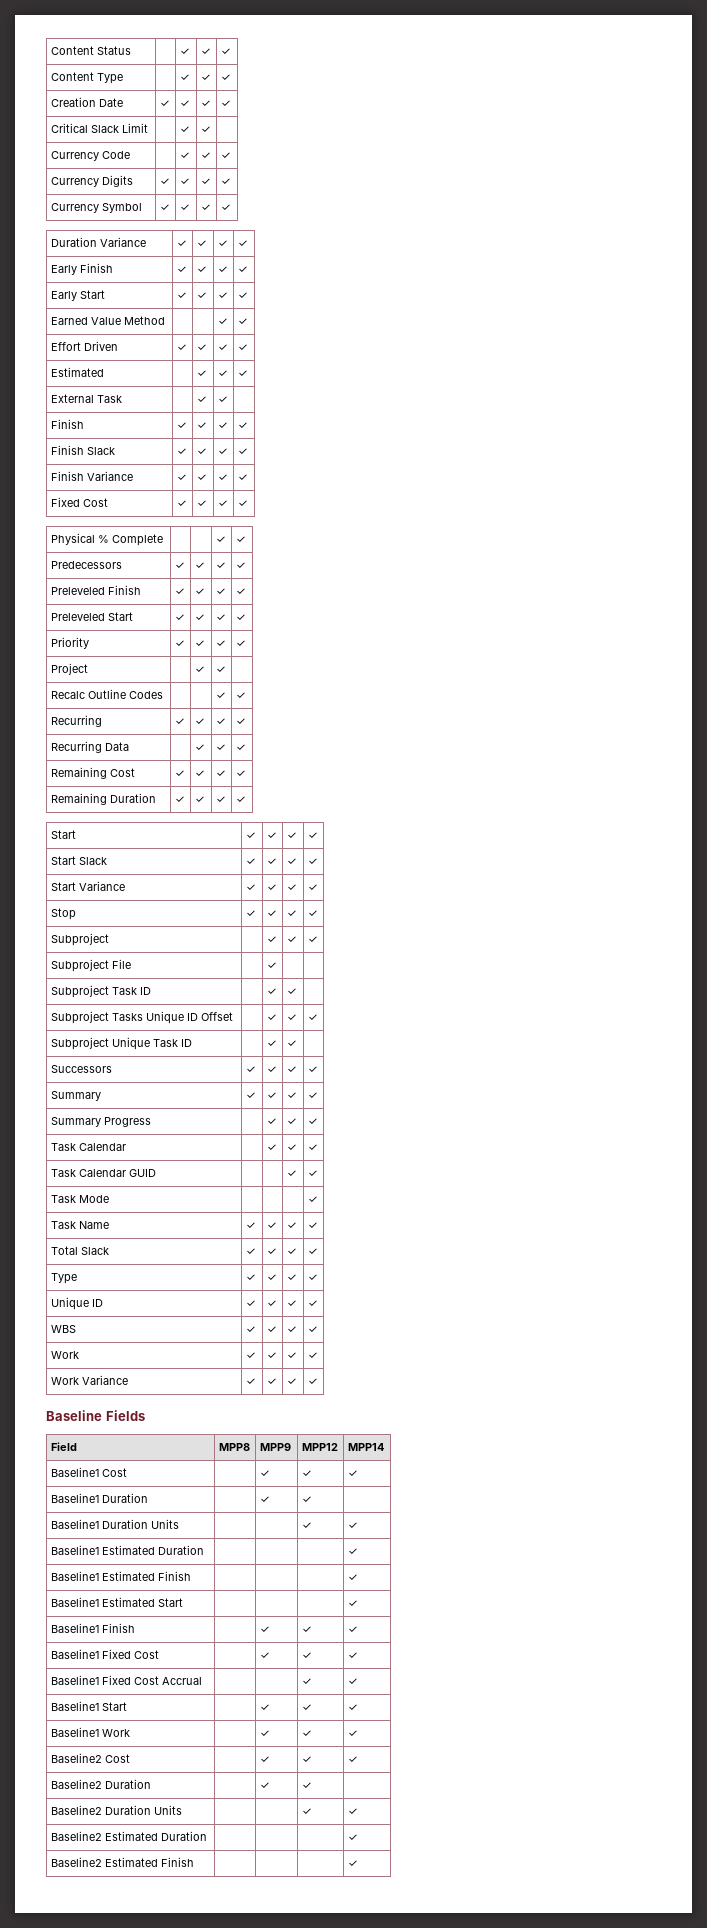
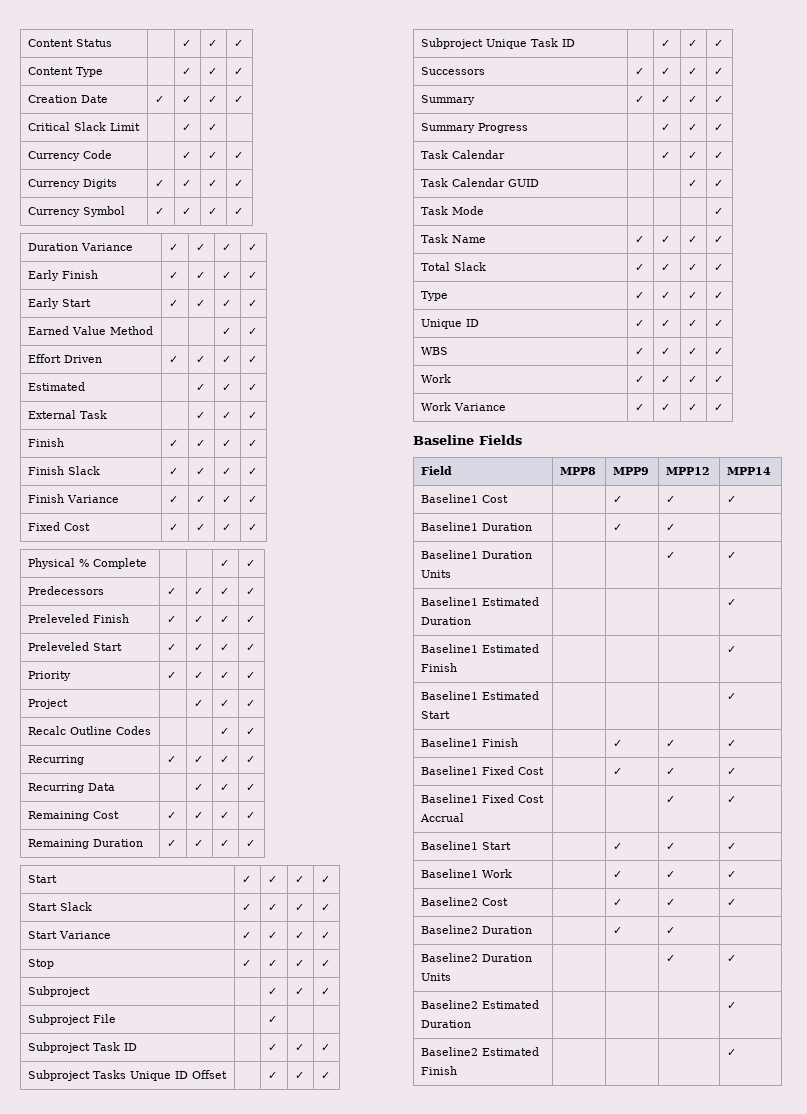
(228, 399) none -> [248,412,258,419] ✓
(226, 669) none -> [246,700,256,707] ✓
(297, 991) none -> [321,1044,331,1051] ✓
(297, 1043) none -> [714,40,724,47] ✓

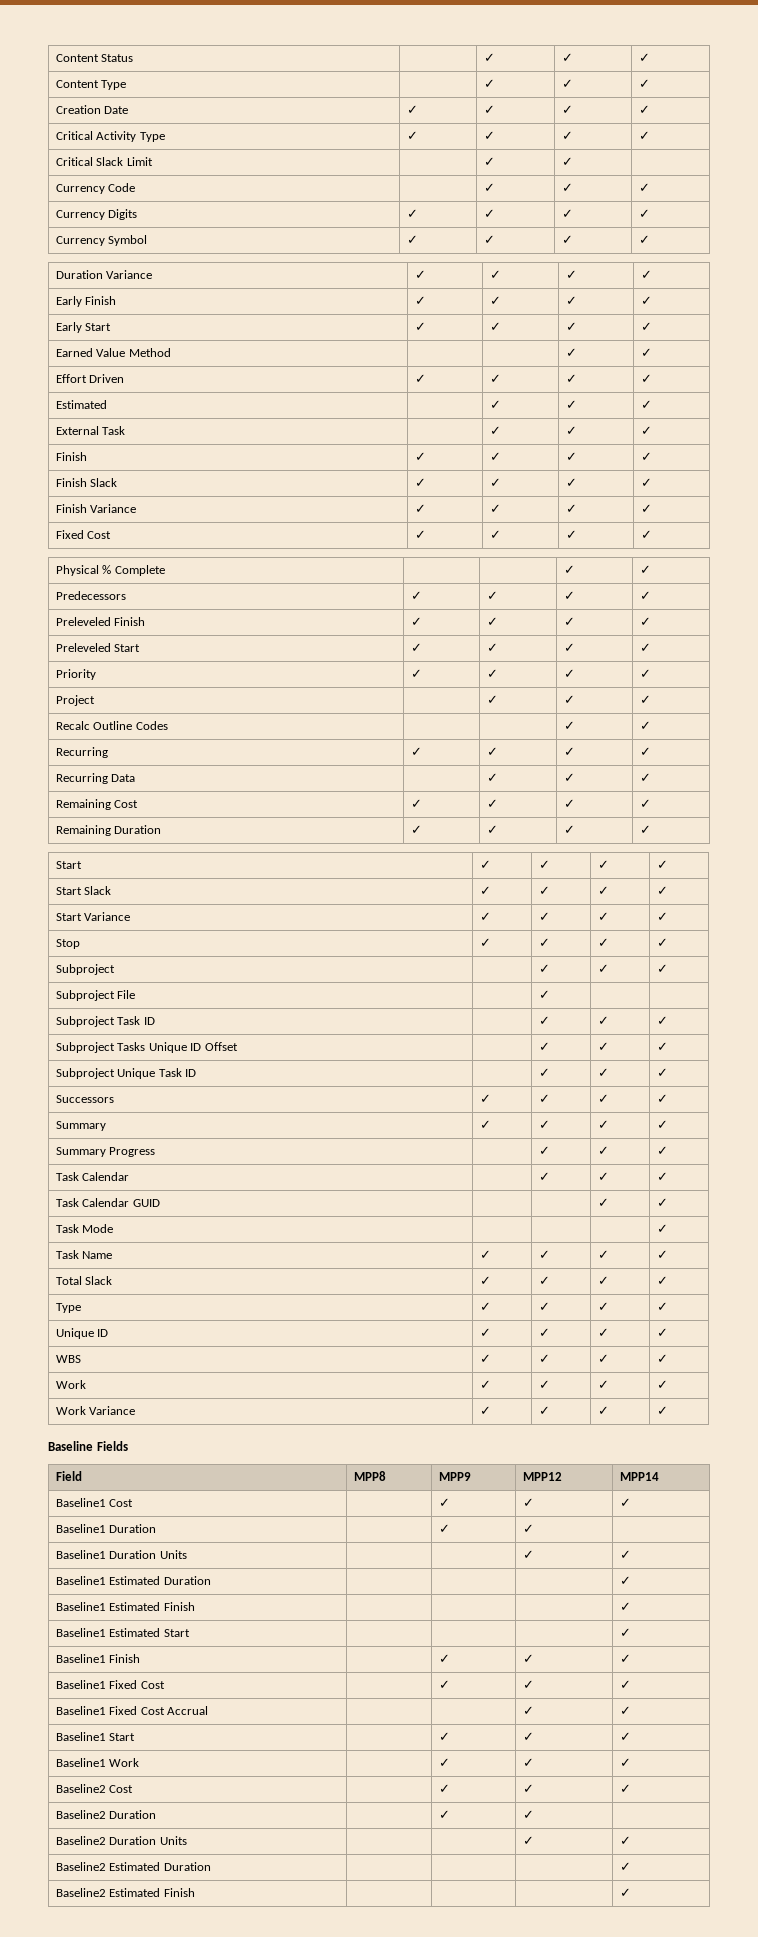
(244, 99) none -> [56,131,165,142] [407,131,419,140] [484,131,496,140] [562,131,574,140] [639,131,651,140] // Critical Activity Type | ✓ | ✓ | ✓ | ✓

